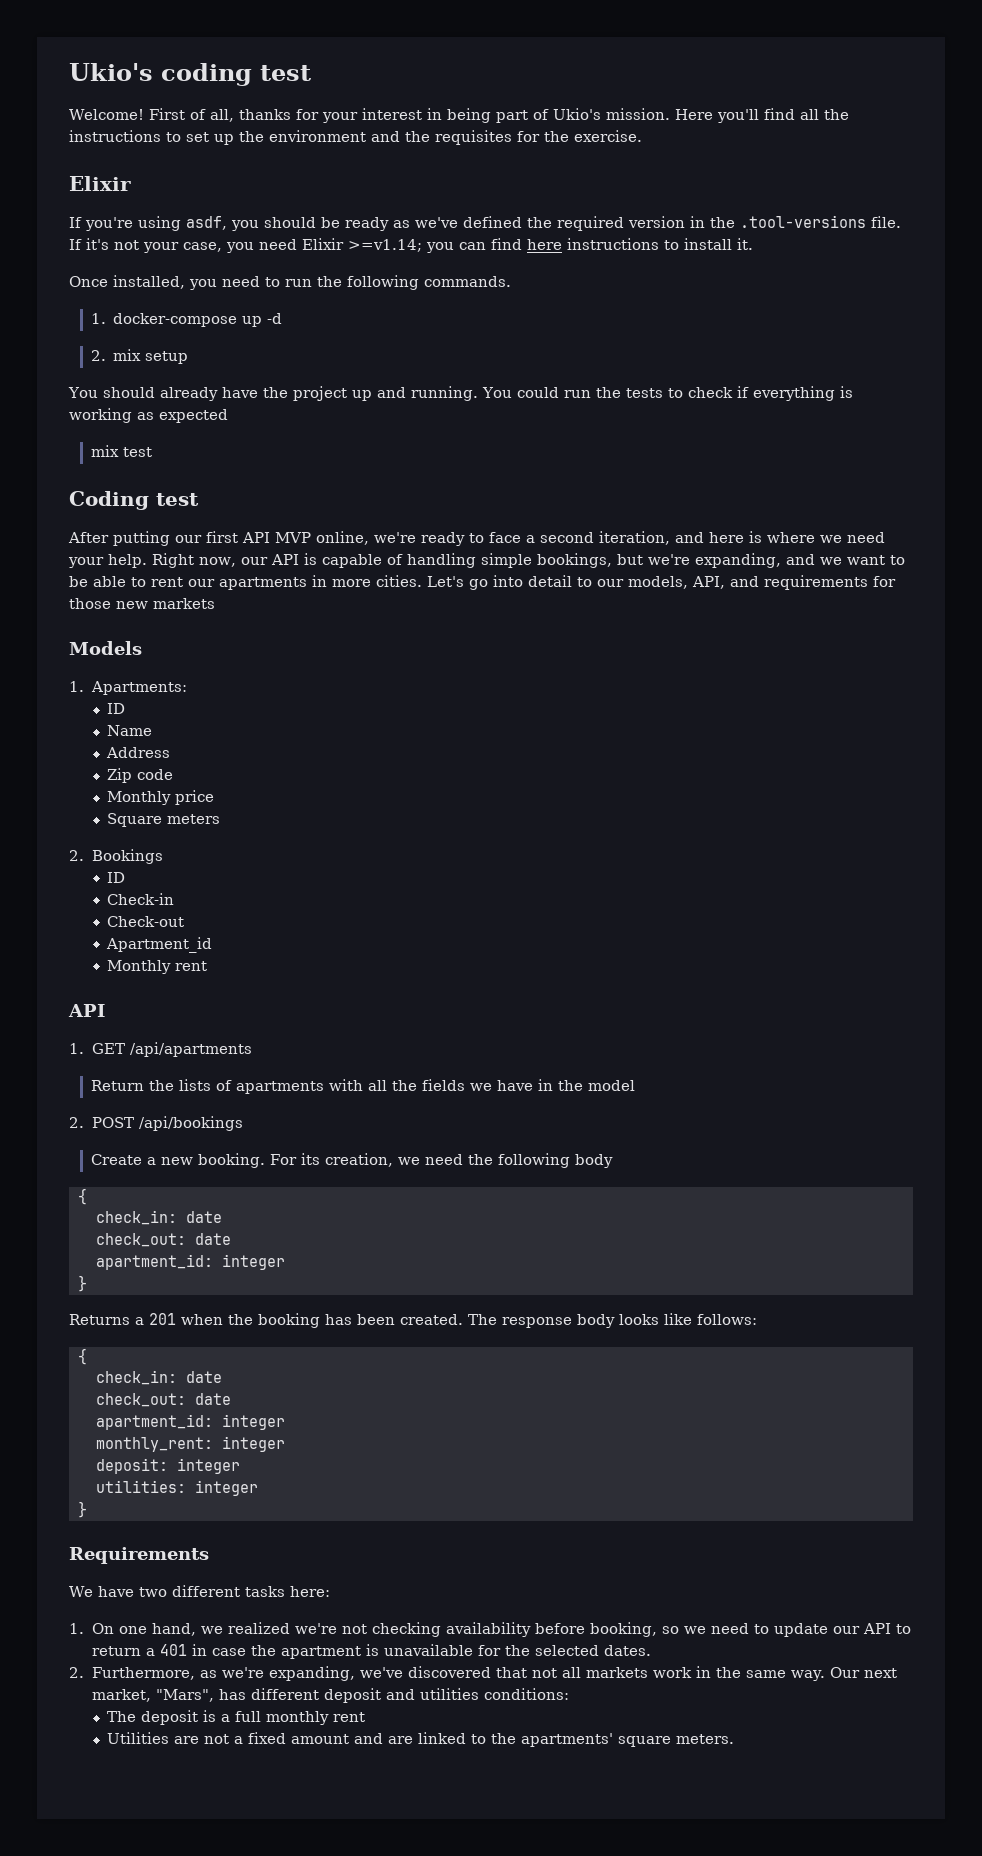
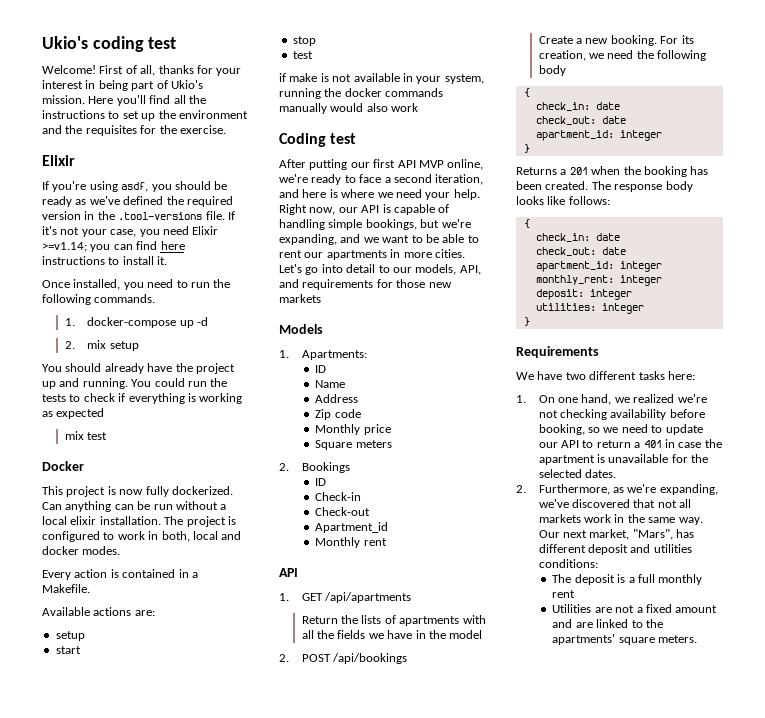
(152, 452) none -> [42,461,84,471] [42,486,233,497] [42,501,227,512] [42,516,236,527] [42,531,242,542] [42,546,121,555] [42,569,198,580] [42,584,90,593] [42,607,155,616] [55,631,85,641] [55,646,81,654] [292,36,316,46] [292,51,313,59] [279,73,484,84] [279,88,444,99] [279,103,419,114] // Docker // This project is now fully dockerized. Can anything can be run without a local elixir installation. The project is configured to work in both, local and docker modes. // Every action is contained in a Makefile. // Available actions are: // setup // start // stop // test // if make is not available in your system, running the docker commands manually would also work

